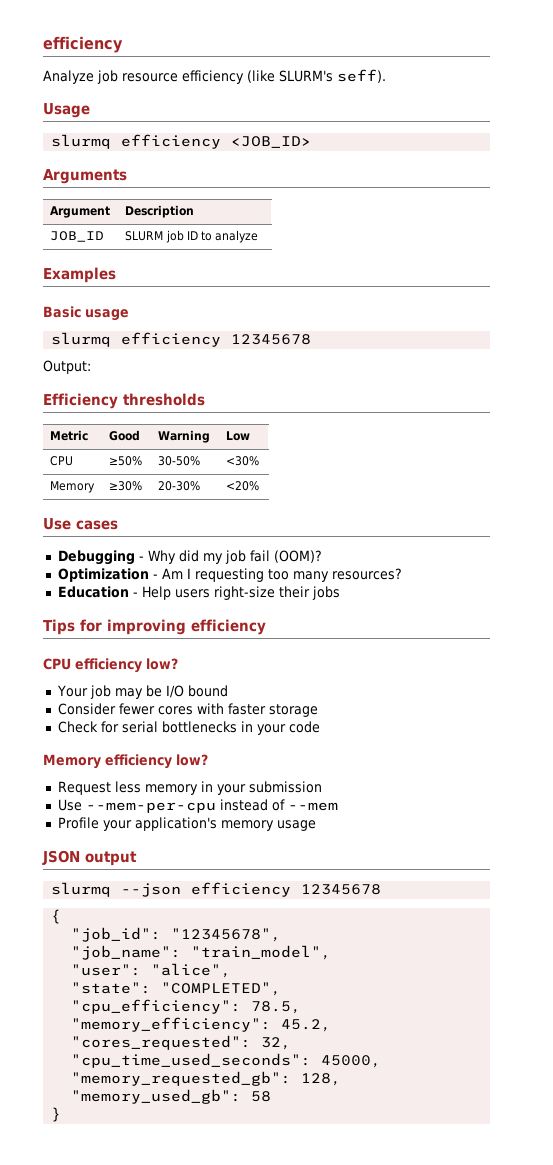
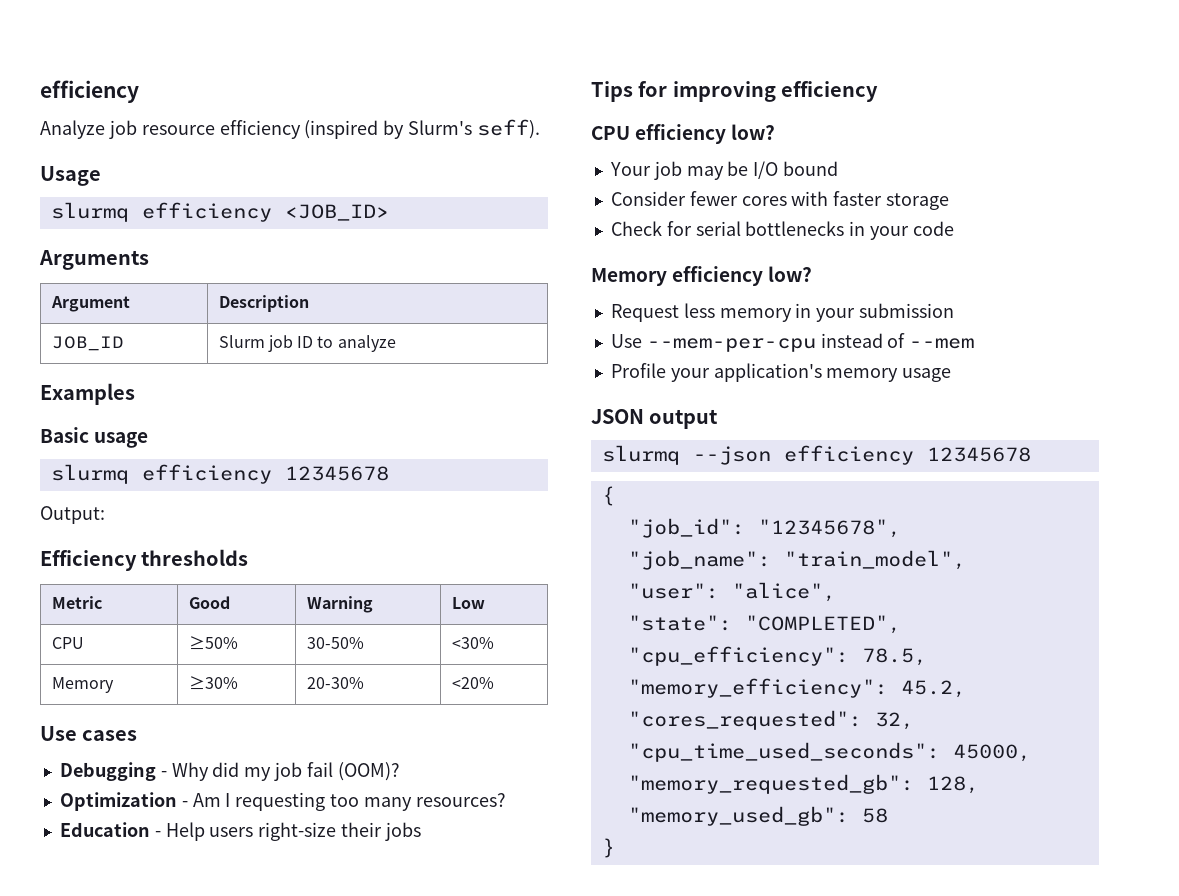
[247,70,333,83] (like SLURM's -> [304,120,473,139] (inspired by Slurm's
[125,231,164,241] SLURM -> [218,335,265,348] Slurm

